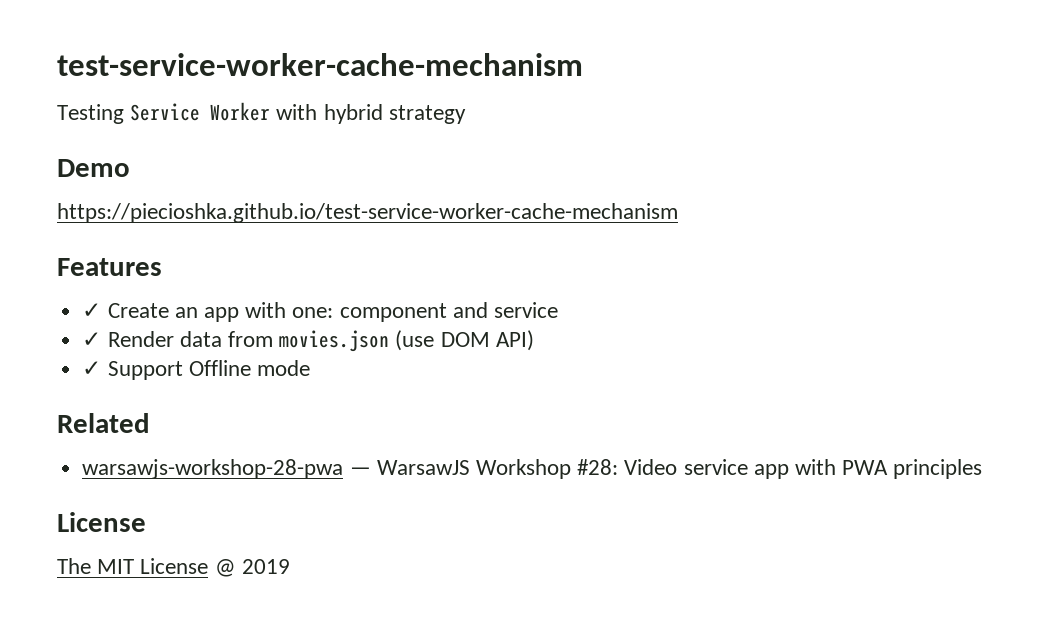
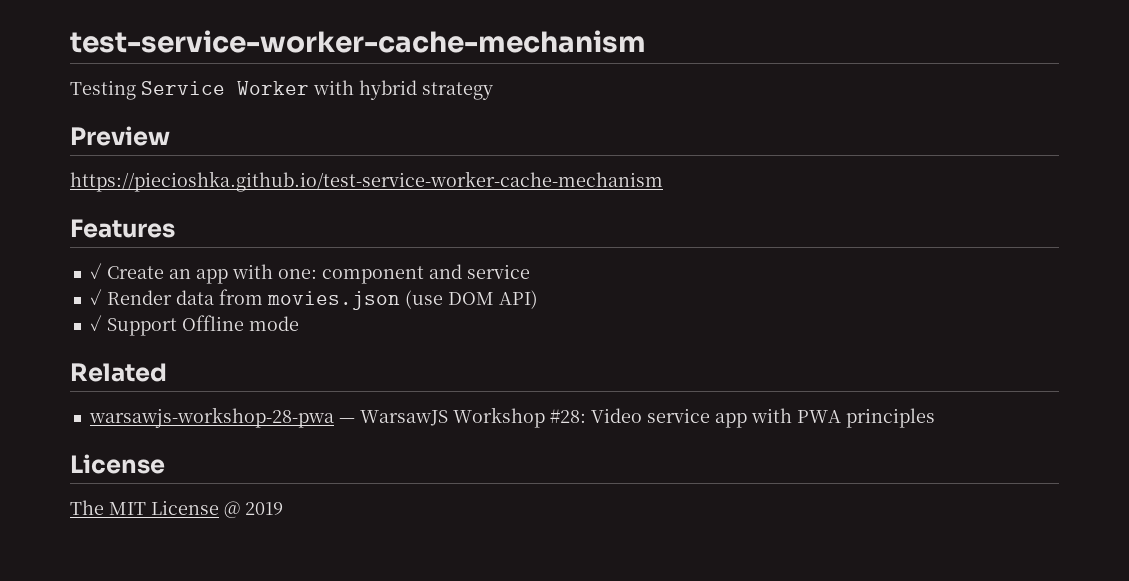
[57,159,130,177] Demo -> [70,126,170,146] Preview

